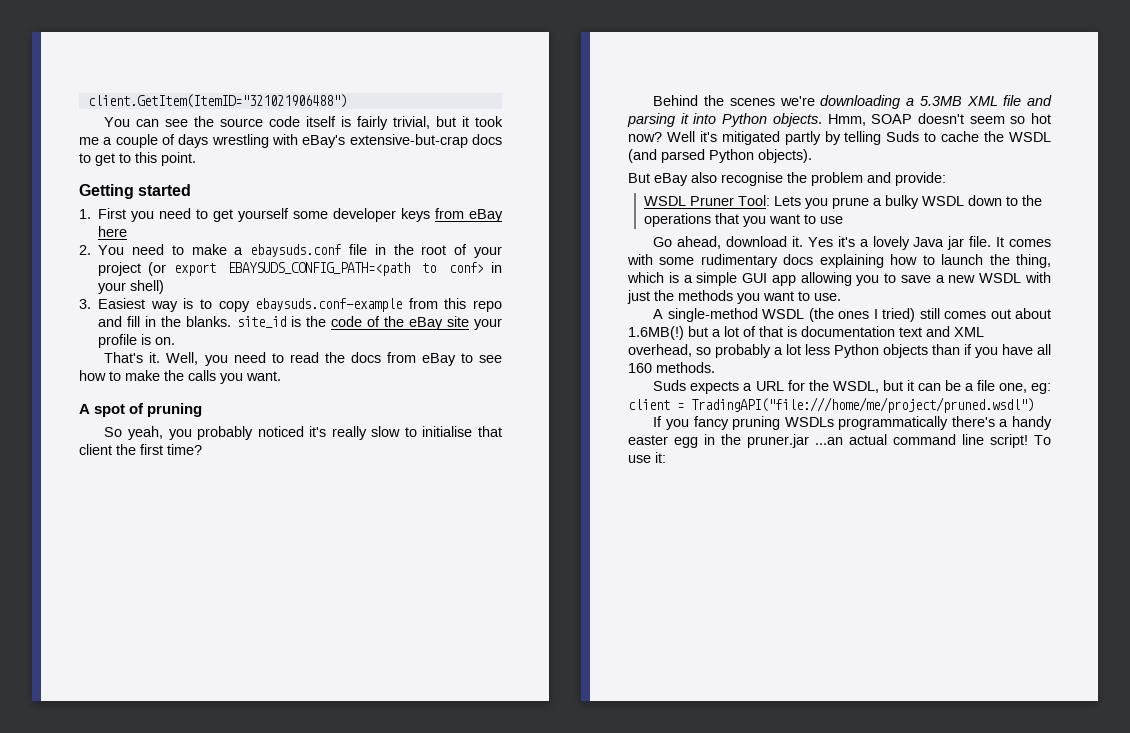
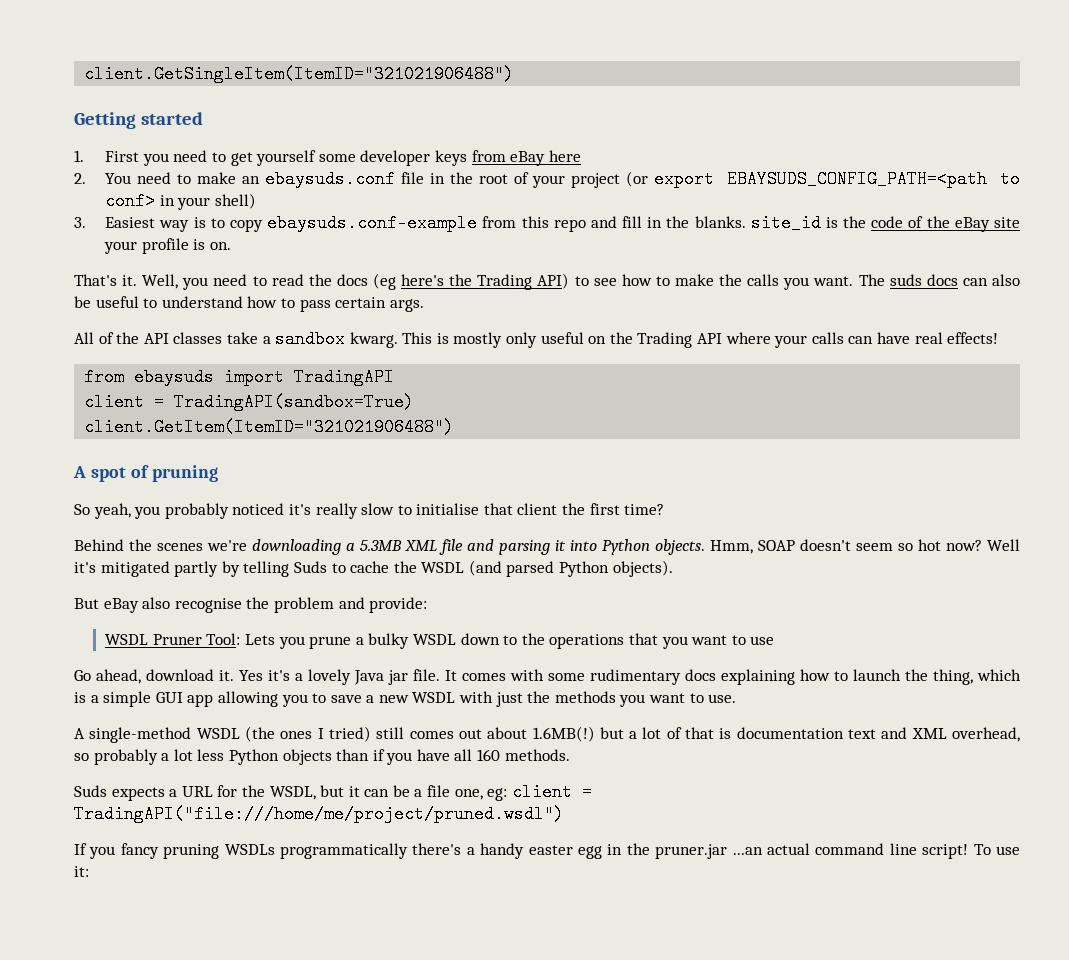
[87,94,347,108] [104,116,504,130] [79,134,502,148] [79,152,196,166] client.GetItem(ItemID="321021906488") // You can see the source code itself is fairly trivial, but it took me a couple of days wrestling with eBay's extensive-but-crap docs to get to this point. -> [84,65,515,83] client.GetSingleItem(ItemID="321021906488")
[234,247,244,255] a -> [242,176,261,184] an
[386,352,456,366] from eBay -> [372,273,570,290] (eg here's the Trading API)
(281, 376) none -> [858,274,1020,286] [74,296,424,312] [74,330,999,348] [84,368,395,386] [84,393,415,411] [84,418,455,436] The suds docs can also be useful to understand how to pass certain args. // All of the API classes take a sandbox kwarg. This is mostly only useful on the Trading API where your calls can have real effects! // from ebaysuds import TradingAPI // client = TradingAPI(sandbox=True) // client.GetItem(ItemID="321021906488")

